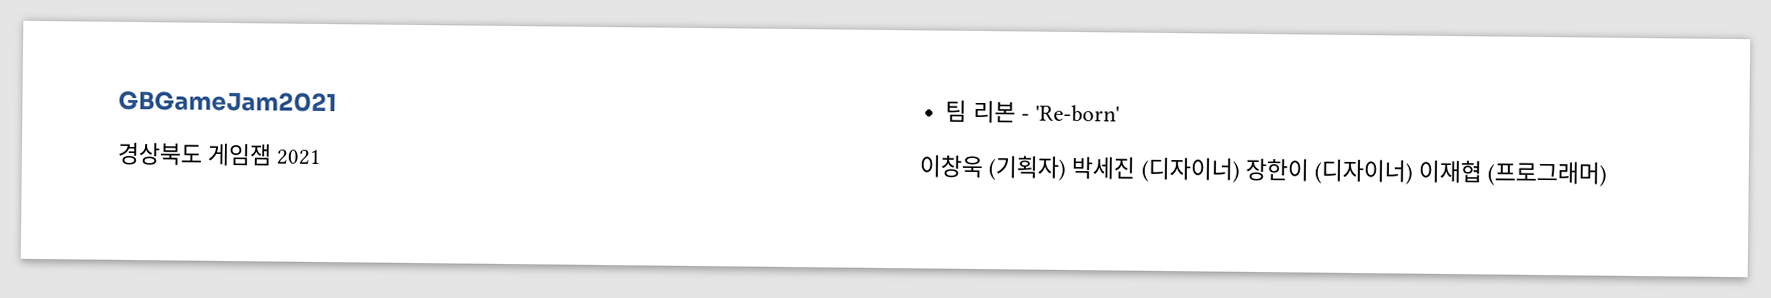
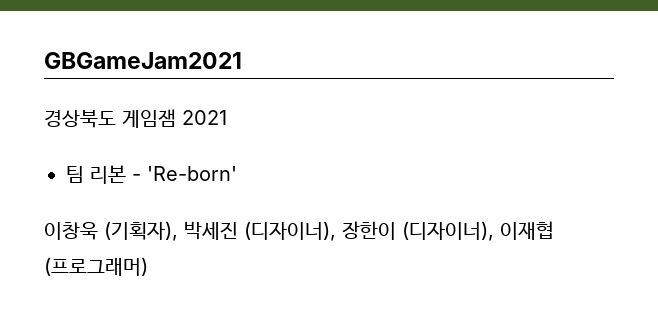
[988,155,1414,185] (기획자) 박세진 (디자이너) 장한이 (디자이너) -> [104,221,494,241] (기획자), 박세진 (디자이너), 장한이 (디자이너),

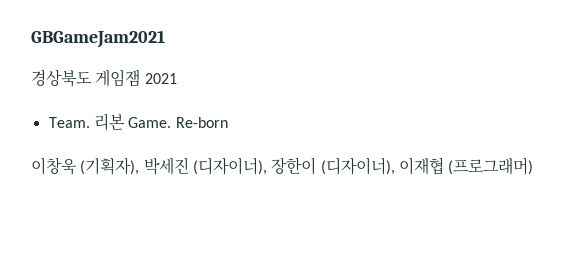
[66,165,237,184] 팀 리본 - 'Re-born' -> [48,113,228,131] Team. 리본 Game. Re-born

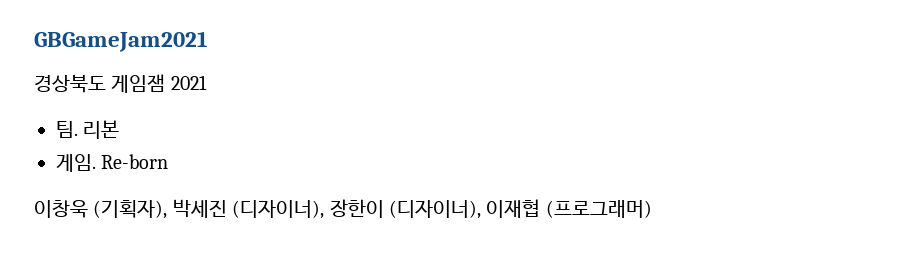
[48,117,90,128] Team. -> [56,121,78,138] 팀.
[128,117,172,128] Game. -> [56,154,96,172] // 게임.

